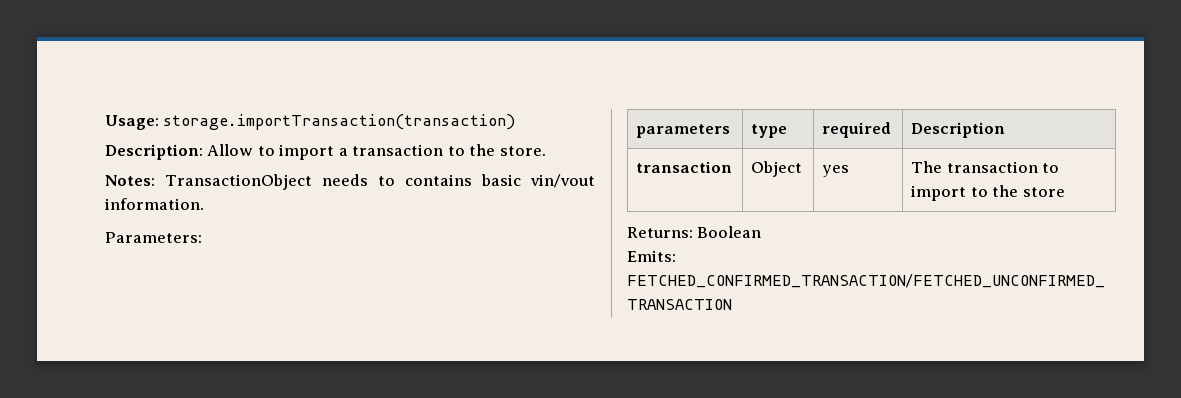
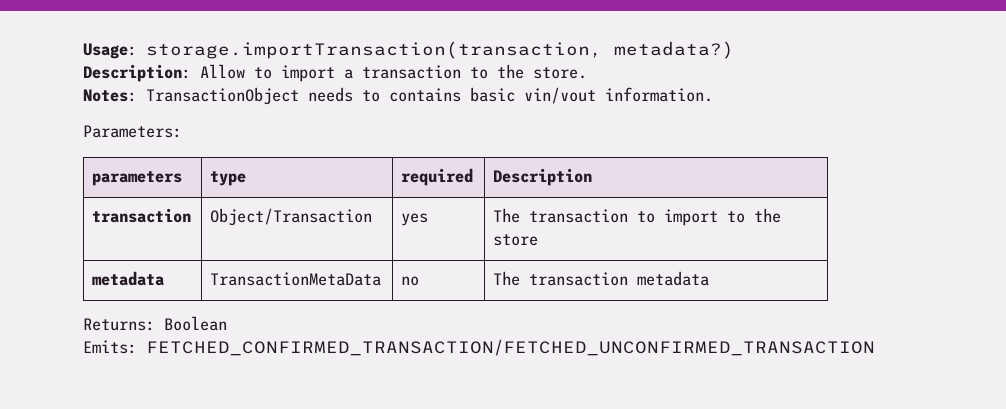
[163,114,516,130] storage.importTransaction(transaction) -> [146,41,734,59] storage.importTransaction(transaction, metadata?)
[751,161,803,177] Object -> [210,208,373,226] Object/Transaction
(1065, 192) none -> [92,271,165,286] [210,272,382,286] [401,276,420,286] [493,271,710,286] // metadata | TransactionMetaData | no | The transaction metadata

